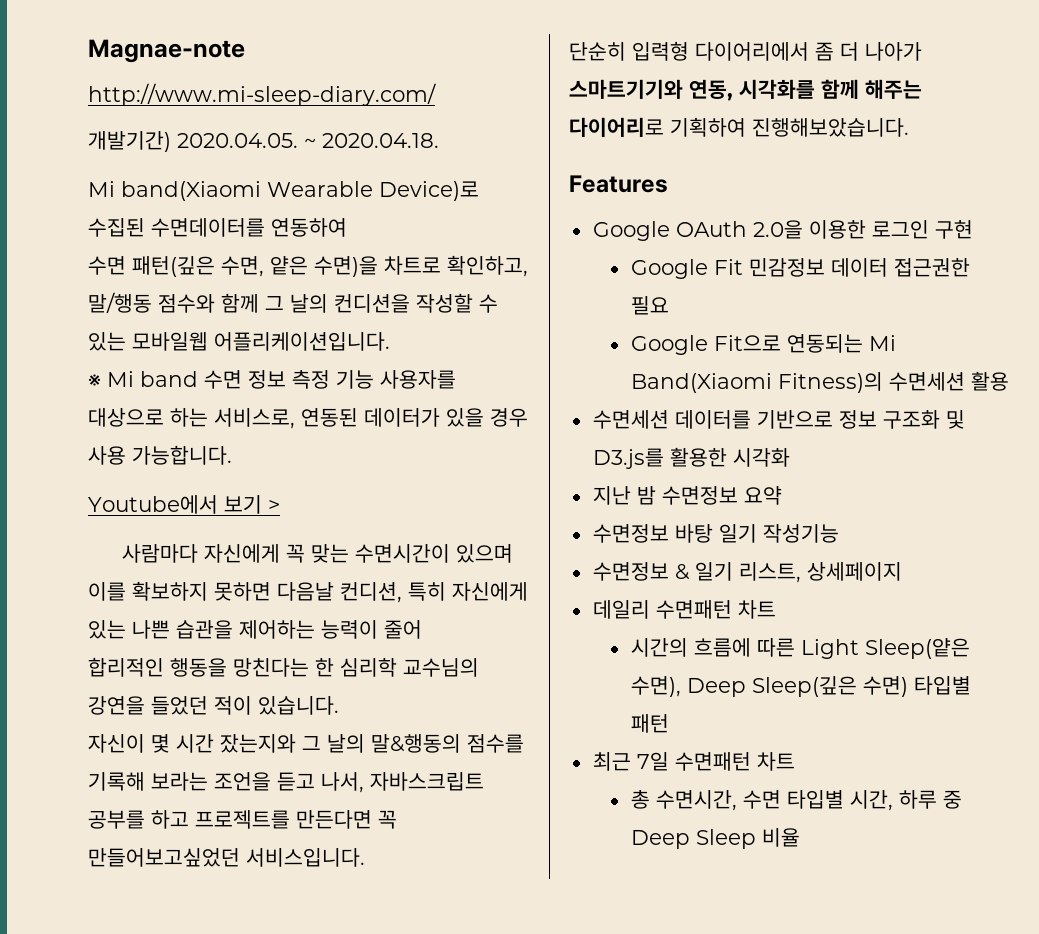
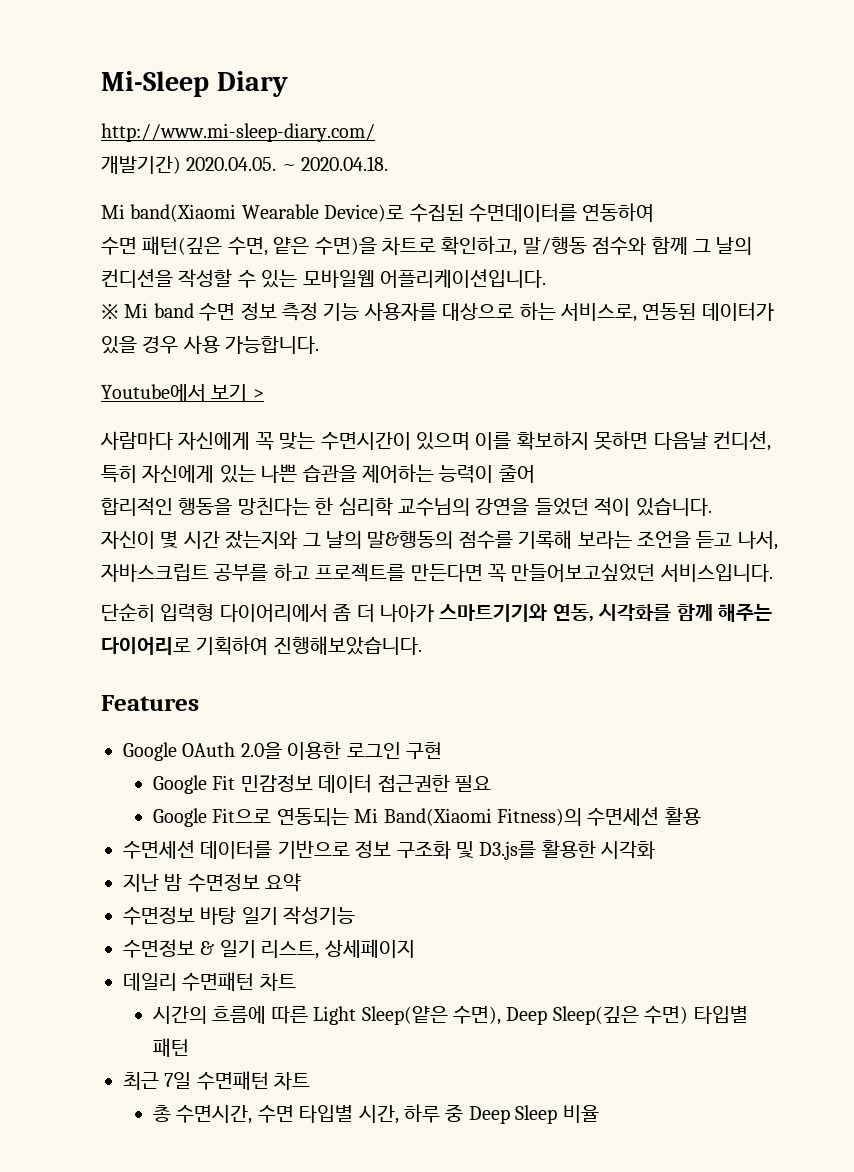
[88,39,245,63] Magnae-note -> [101,71,288,97] Mi-Sleep Diary

